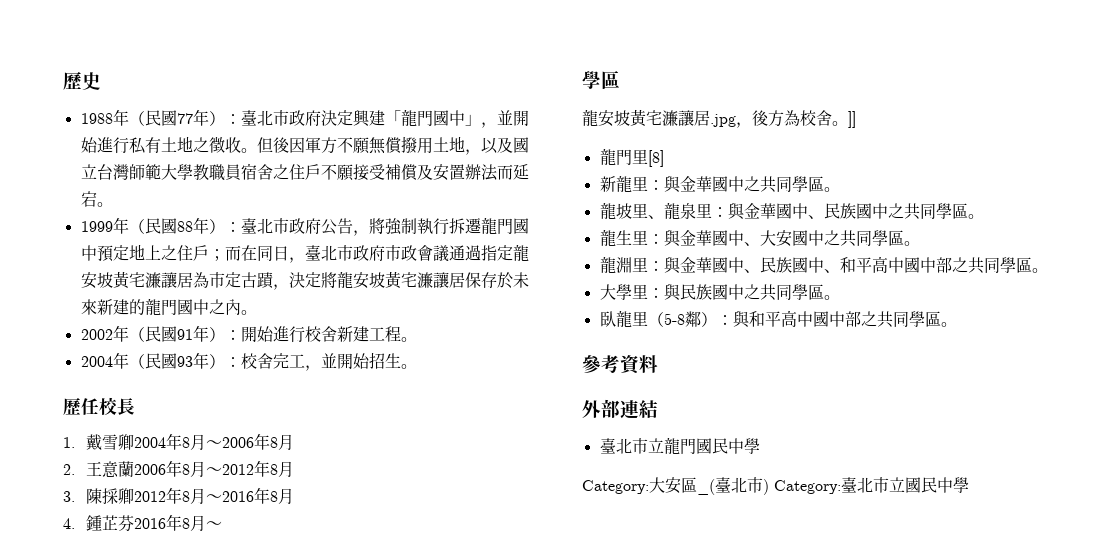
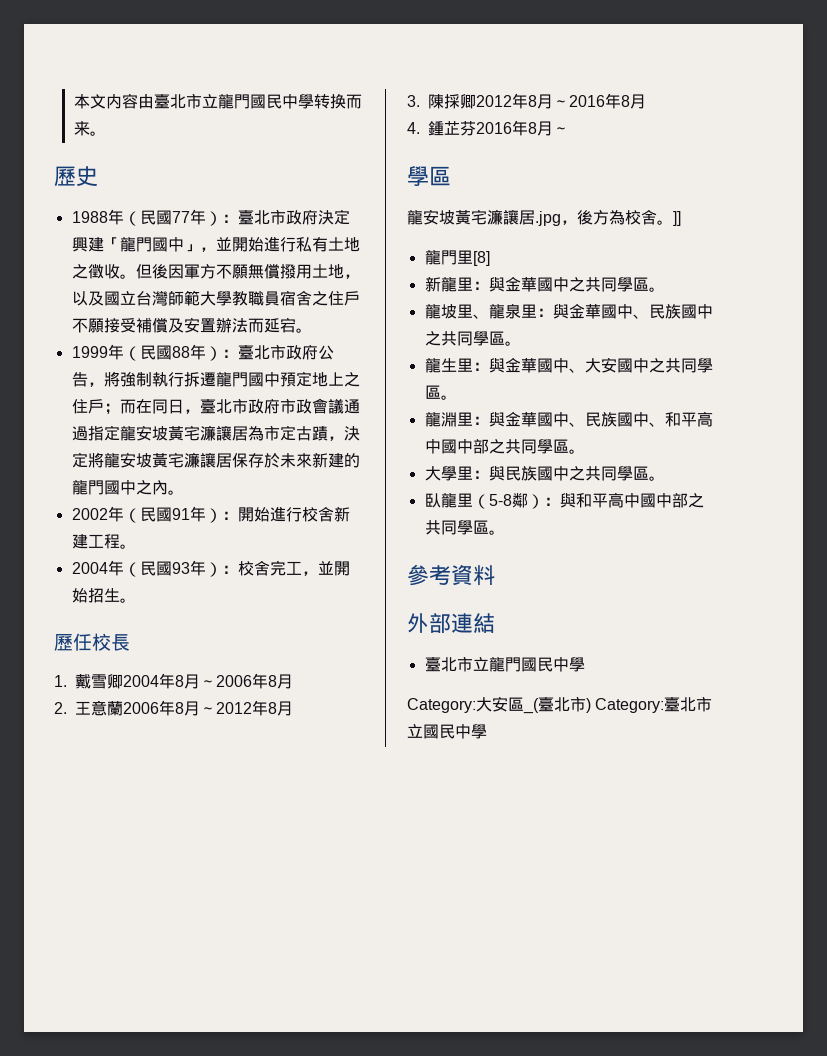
(63, 80) none -> [73,93,362,109] [73,121,106,136] 本文内容由臺北市立龍門國民中學转换而来。 //

